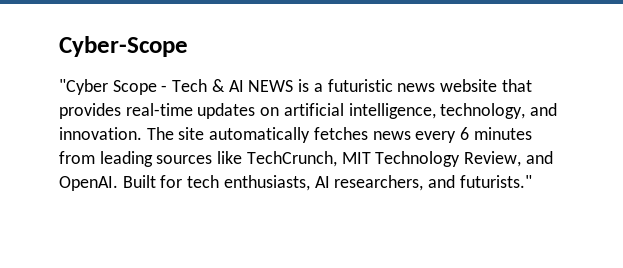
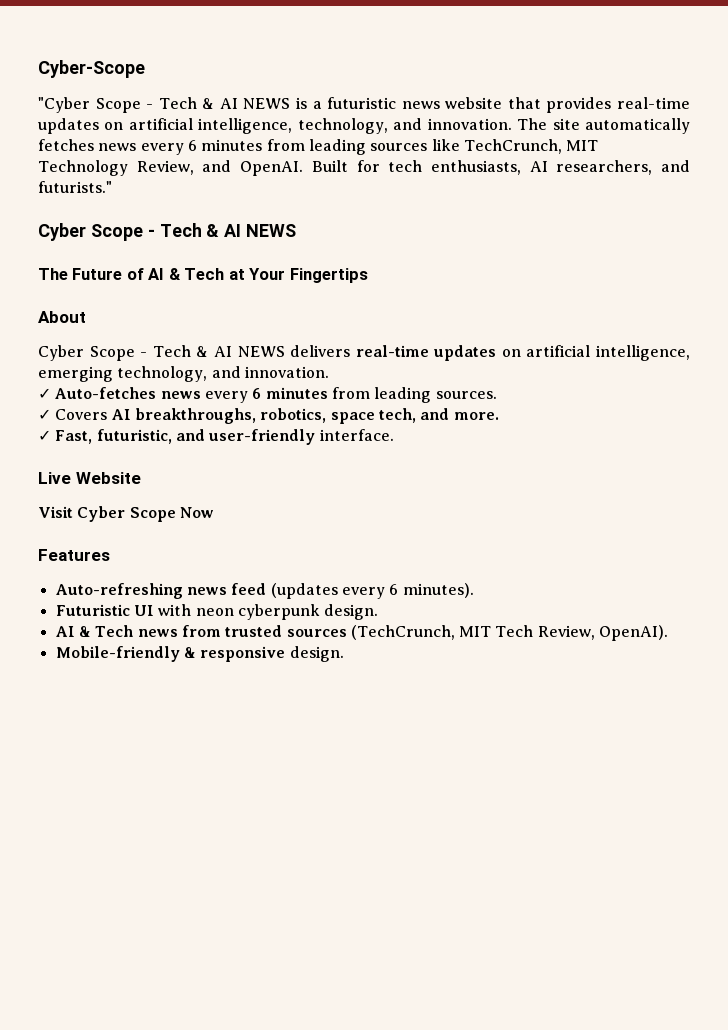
(532, 181) none -> [38,223,297,241] [38,268,368,283] [38,311,86,323] [38,345,691,361] [38,366,329,382] [38,387,497,403] [38,408,499,424] [38,429,394,445] [38,472,141,484] [38,506,214,522] [38,549,110,561] [55,583,474,599] [55,604,379,620] [55,625,669,641] [55,646,344,662] // Cyber Scope - Tech & AI NEWS // The Future of AI & Tech at Your Fingertips // About // Cyber Scope - Tech & AI NEWS delivers real-time updates on artificial intelligence, emerging technology, and innovation. // ✓ Auto-fetches news every 6 minutes from leading sources. // ✓ Covers AI breakthroughs, robotics, space tech, and more. // ✓ Fast, futuristic, and user-friendly interface. // Live Website // Visit Cyber Scope Now // Features // Auto-refreshing news feed (updates every 6 minutes). // Futuristic UI with neon cyberpunk design. // AI & Tech news from trusted sources (TechCrunch, MIT Tech Review, OpenAI). // Mobile-friendly & responsive design.

